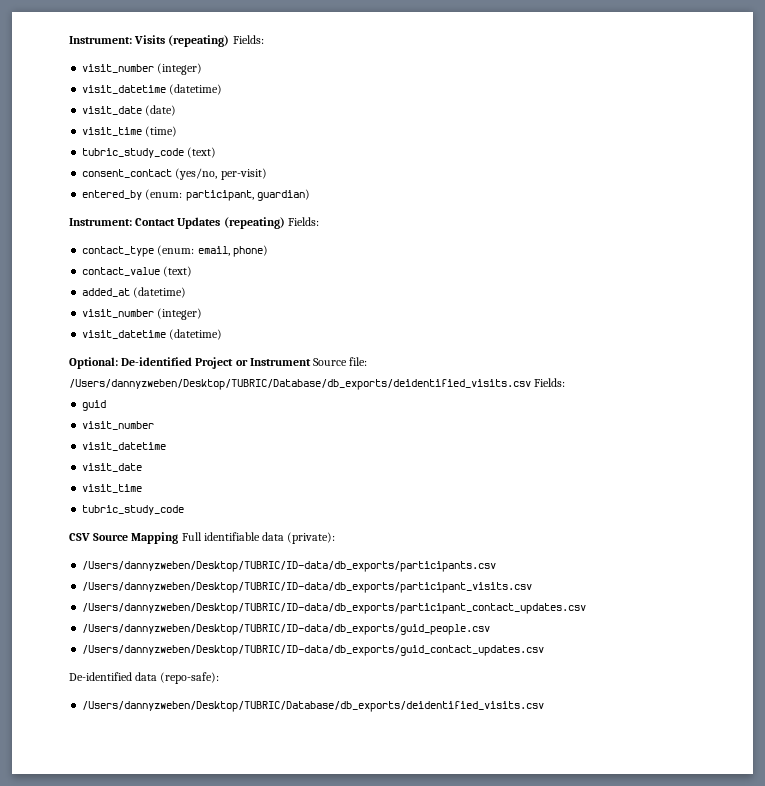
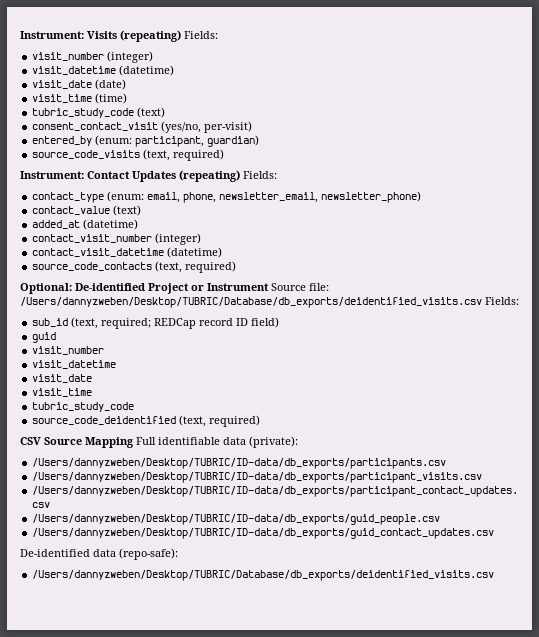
[82,169,173,178] consent_contact -> [32,122,159,131] consent_contact_visit
(310, 195) none -> [32,149,225,161] // source_code_visits (text, required)
[232,245,268,257] phone) -> [183,191,422,203] phone, newsletter_email, newsletter_phone)
[82,308,203,320] [82,329,223,340] visit_number (integer) // visit_datetime (datetime) -> [32,233,202,245] [32,247,223,258] [32,261,237,273] contact_visit_number (integer) // contact_visit_datetime (datetime) // source_code_contacts (text, required)
(566, 382) none -> [32,317,280,329] // sub_id (text, required; REDCap record ID field)
(185, 510) none -> [32,415,261,427] // source_code_deidentified (text, required)

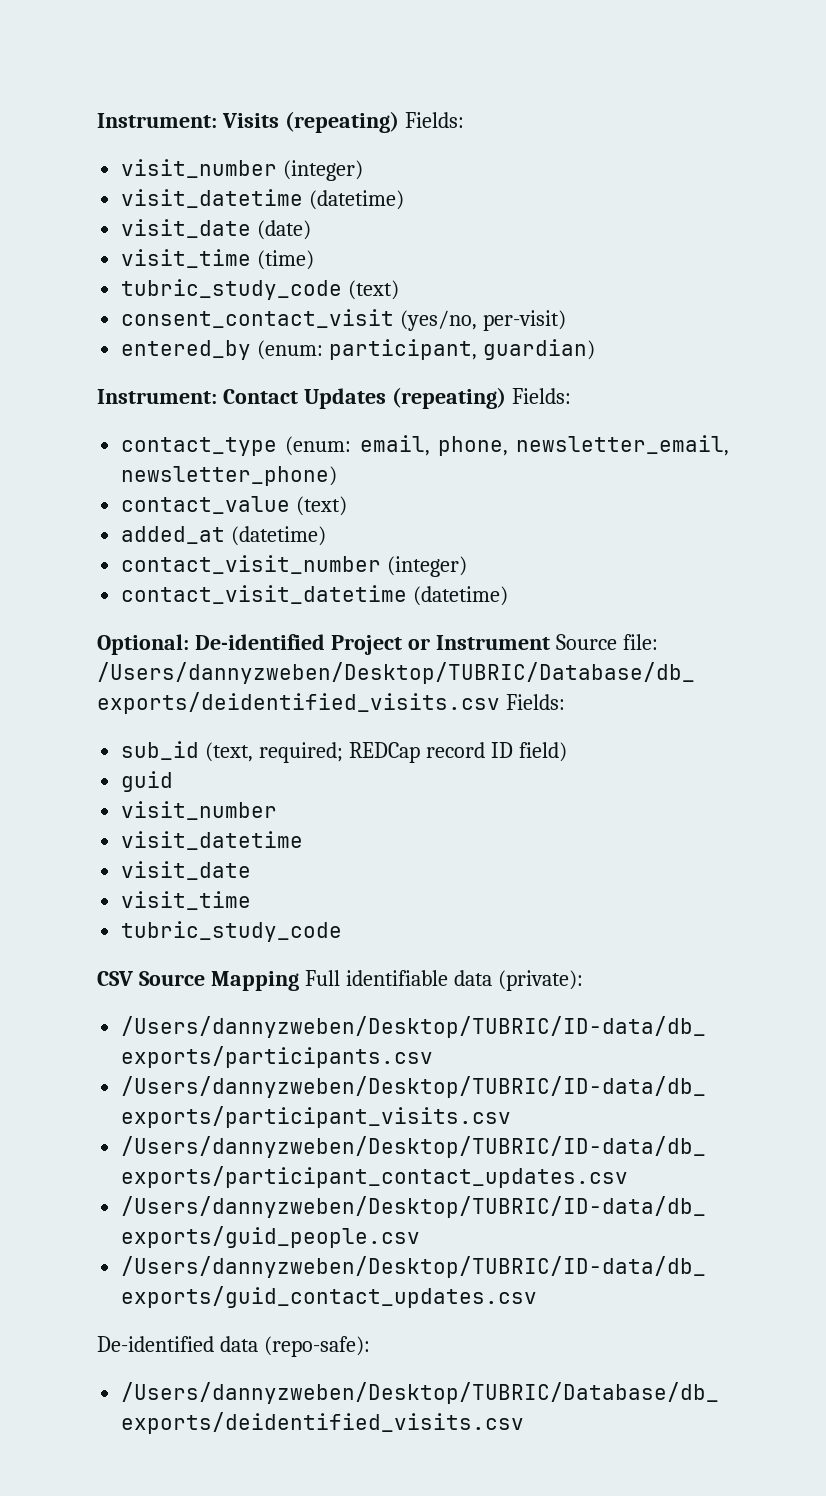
[32,149,225,161] // source_code_visits (text, required) -> (596, 349) none
[32,261,237,273] // source_code_contacts (text, required) -> (509, 596) none
[32,415,261,427] // source_code_deidentified (text, required) -> (343, 931) none

